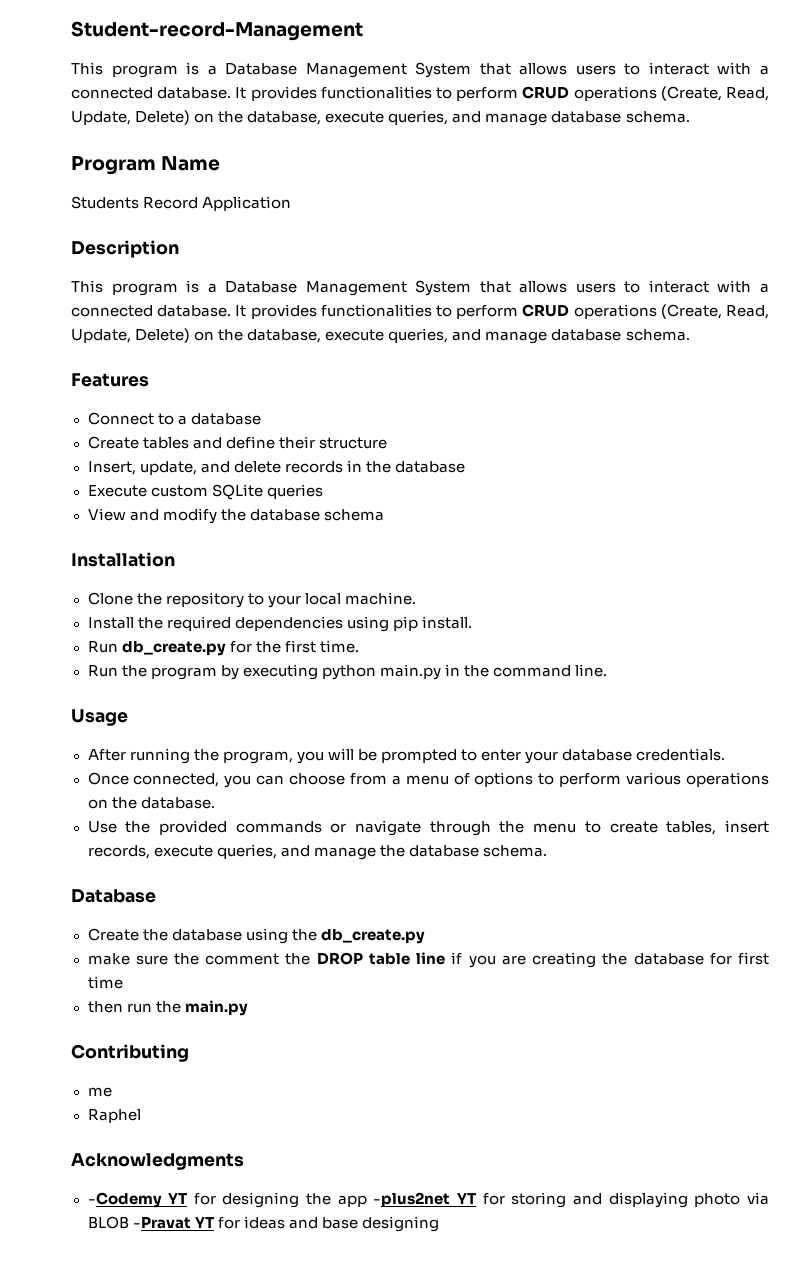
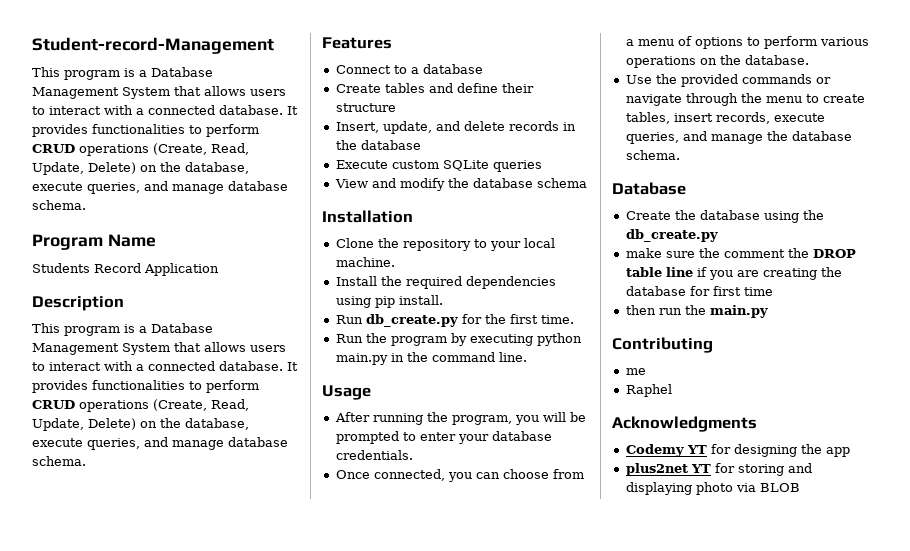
[87,1192,162,1208] -Codemy -> [625,444,684,457] Codemy
[373,1192,451,1207] -plus2net -> [625,463,688,476] // plus2net
[132,1216,439,1232] -Pravat YT for ideas and base designing -> (800, 487) none

